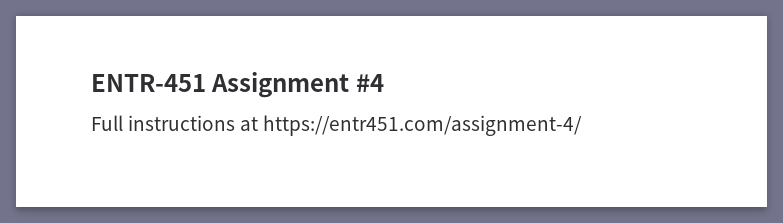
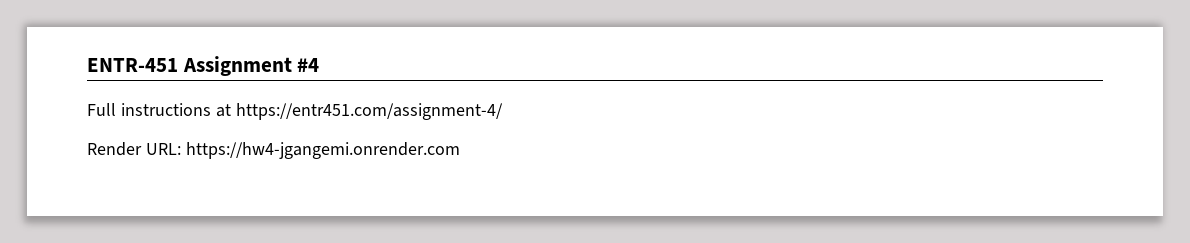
(583, 125) none -> [87,142,460,159] // Render URL: https://hw4-jgangemi.onrender.com

